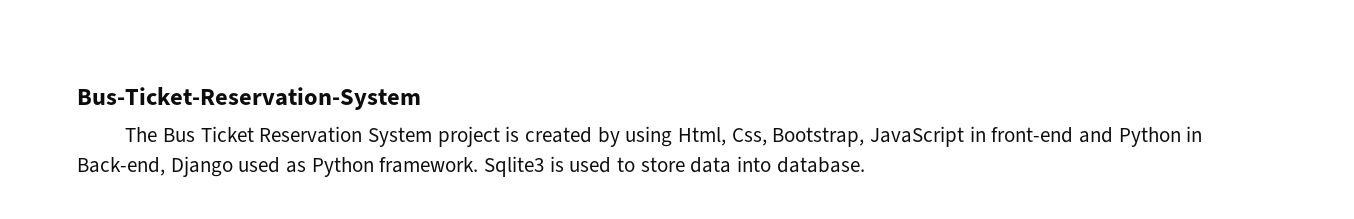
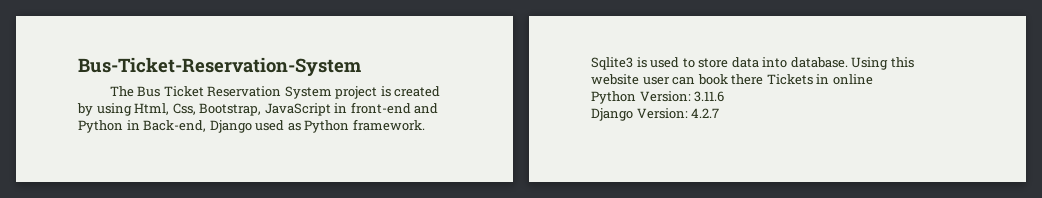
(865, 165) none -> [851,57,914,70] [591,74,873,85] [591,91,725,104] [591,108,720,121] Using this website user can book there Tickets in online // Python Version: 3.11.6 // Django Version: 4.2.7

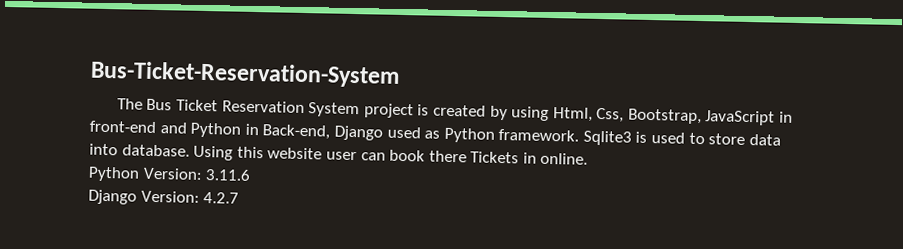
[832,74,873,85] online -> [540,152,589,165] online.

